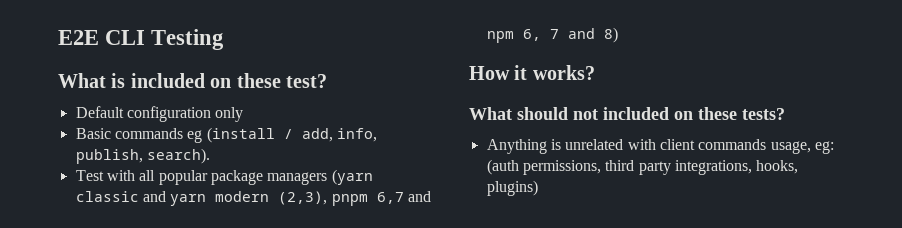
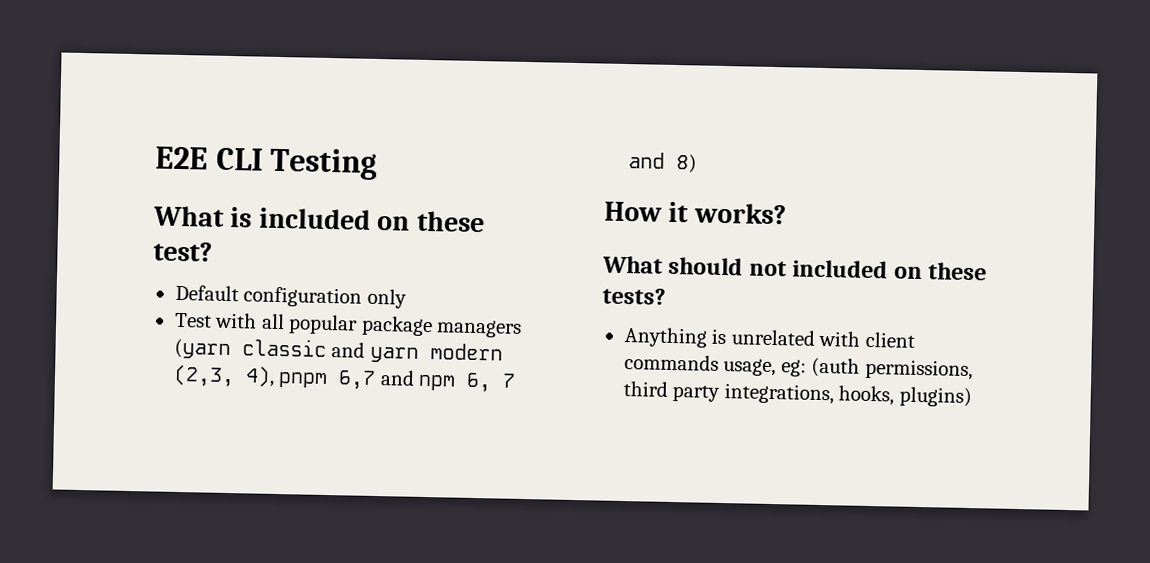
[75,127,377,143] [75,148,210,164] // Basic commands eg (install / add, info, publish, search). -> (407, 298) none
[278,191,328,205] (2,3), -> [172,364,275,388] (2,3, 4),

